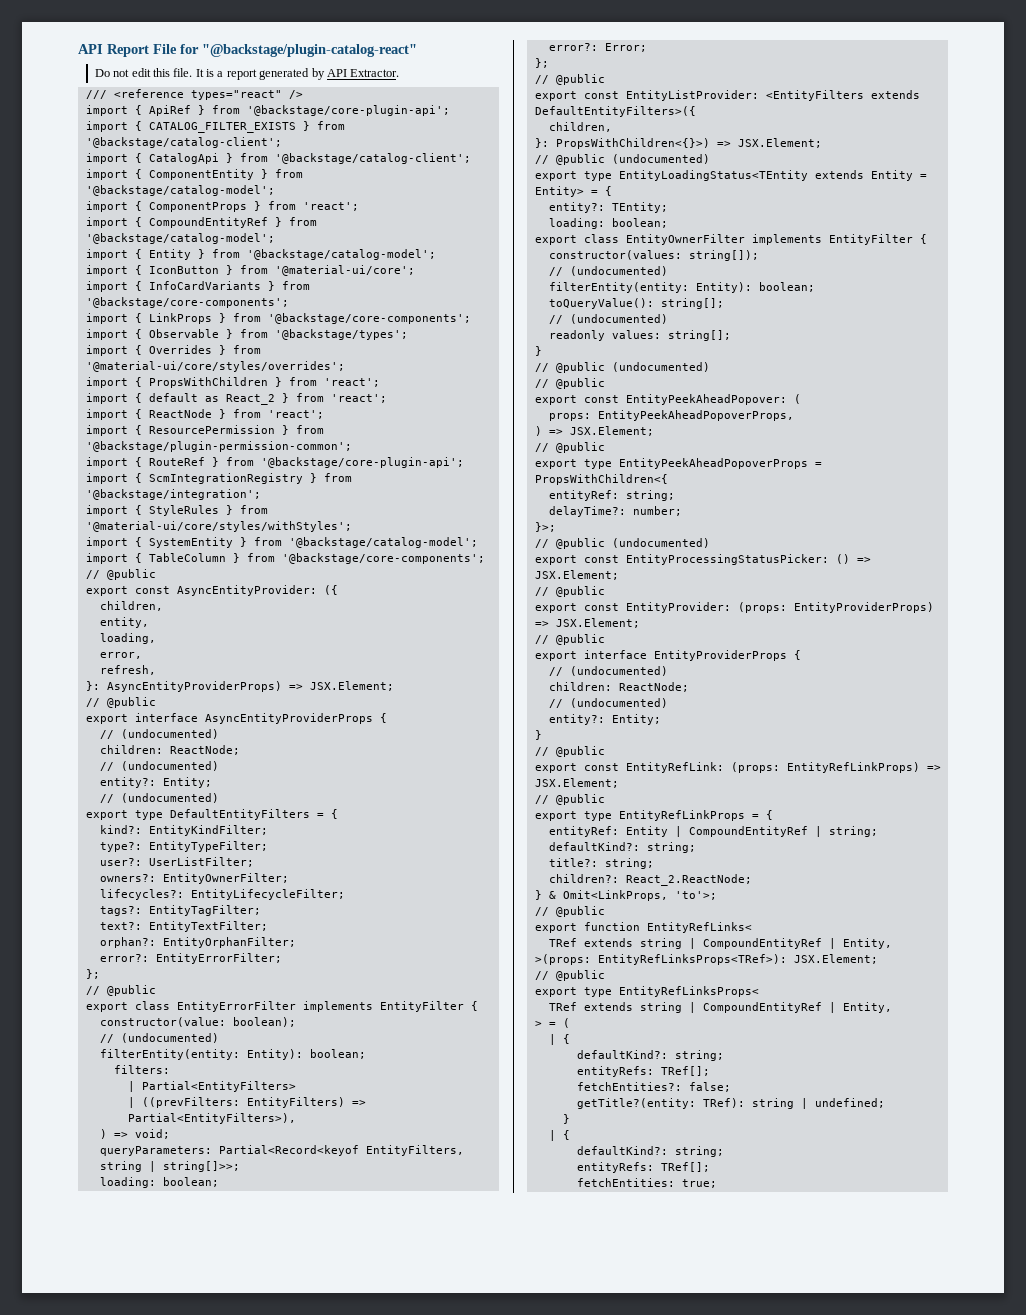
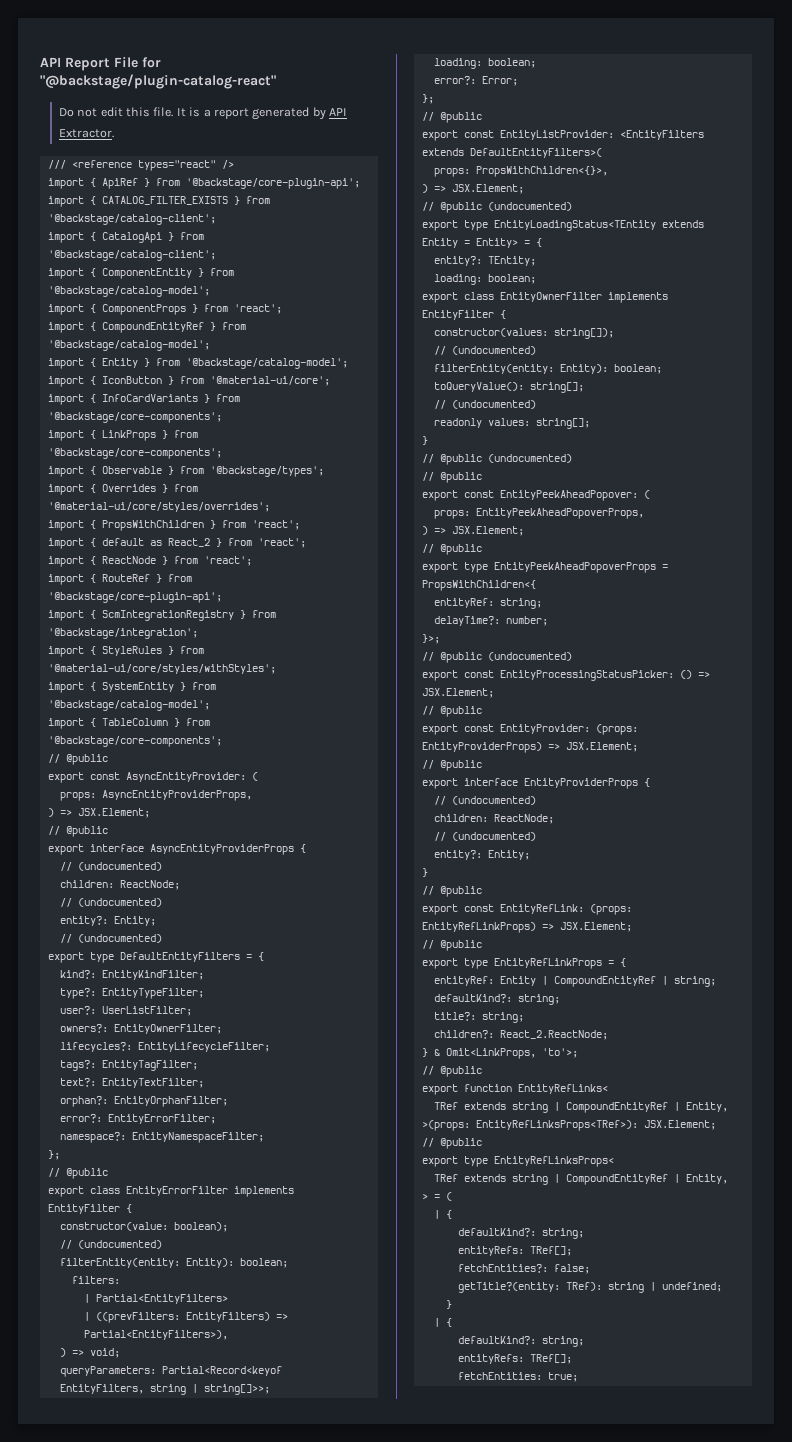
[85,425,324,436] [85,441,352,452] // import { ResourcePermission } from '@backstage/plugin-permission-common'; -> (252, 561) none
[323,585,338,595] [99,601,163,611] [99,617,149,628] [99,633,156,644] [99,652,142,659] [99,665,156,675] [85,681,282,692] ({ // children, // entity, // loading, // error, // refresh, // }: AsyncEntityProviderProps) -> [251,772,258,781] [59,790,252,801] [47,808,54,817] ( // props: AsyncEntityProviderProps, // )
(282, 958) none -> [59,1132,264,1143] // namespace?: EntityNamespaceFilter;
[534,106,696,117] [548,122,612,132] [534,138,710,149] DefaultEntityFilters>({ // children, // }: PropsWithChildren<{}>) -> [469,148,602,158] [433,166,608,177] [421,184,428,193] DefaultEntityFilters>( // props: PropsWithChildren<{}>, // )

